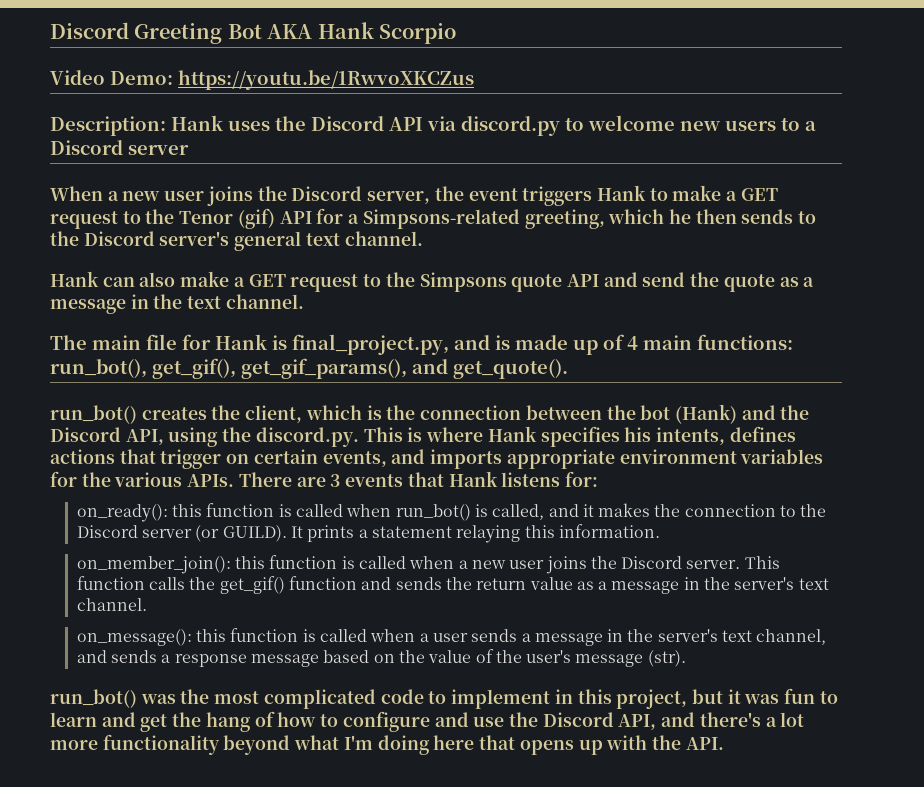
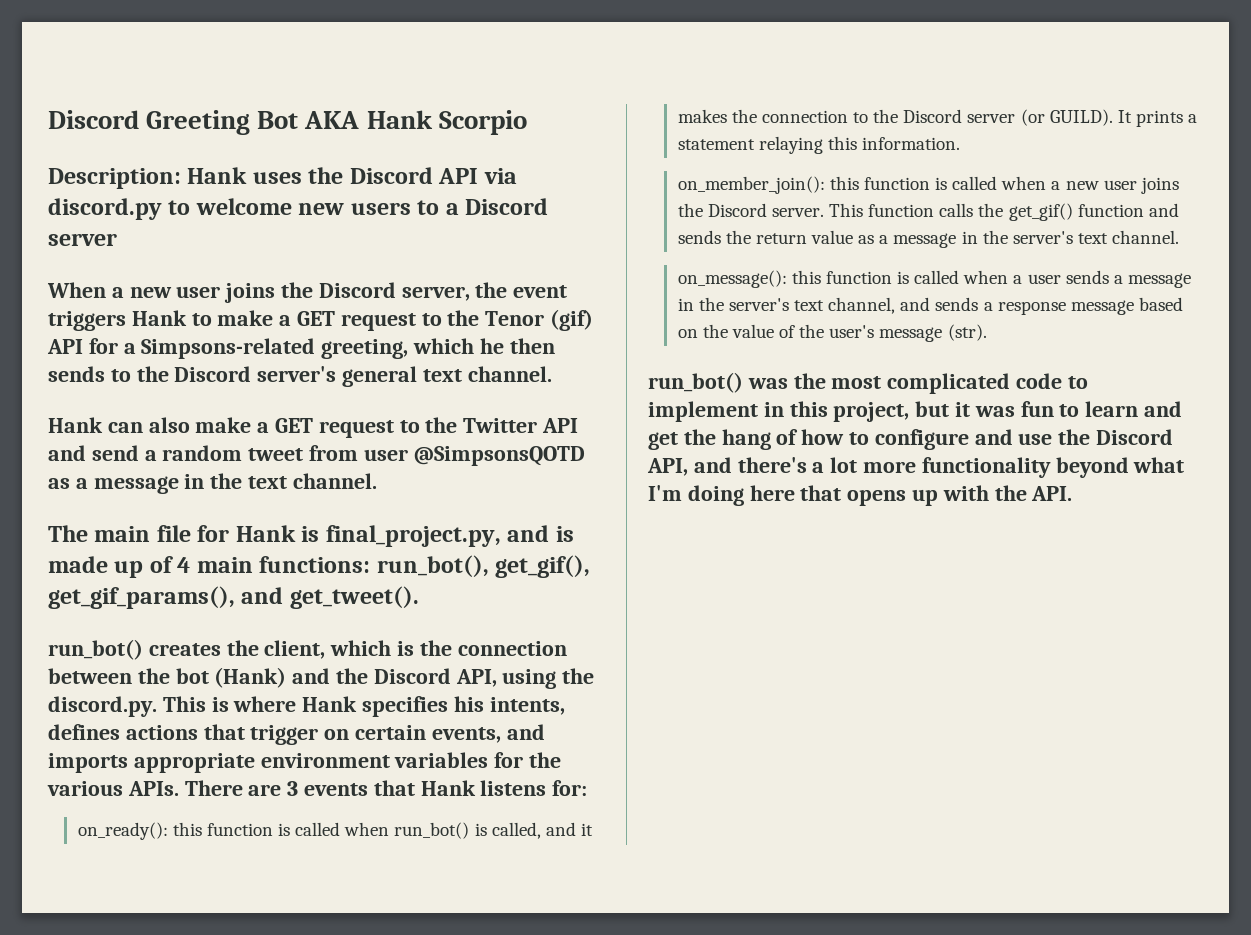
[50,70,474,90] // Video Demo: https://youtu.be/1RwvoXKCZus -> (527, 122) none
[419,272,563,292] Simpsons quote -> [463,418,538,433] Twitter
[690,272,775,292] the quote -> [144,445,585,466] a random tweet from user @SimpsonsQOTD
[453,359,568,379] get_quote(). -> [289,586,419,609] get_tweet().

